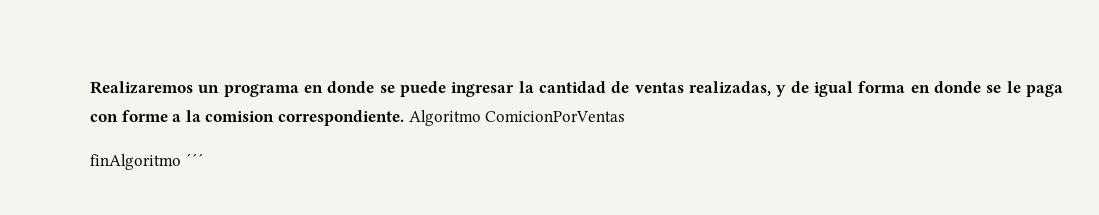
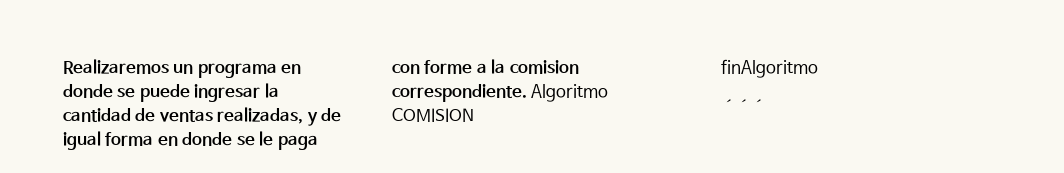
[485,111,626,122] ComicionPorVentas -> [392,108,474,122] COMISION
(181, 162) none -> (818, 68) //

